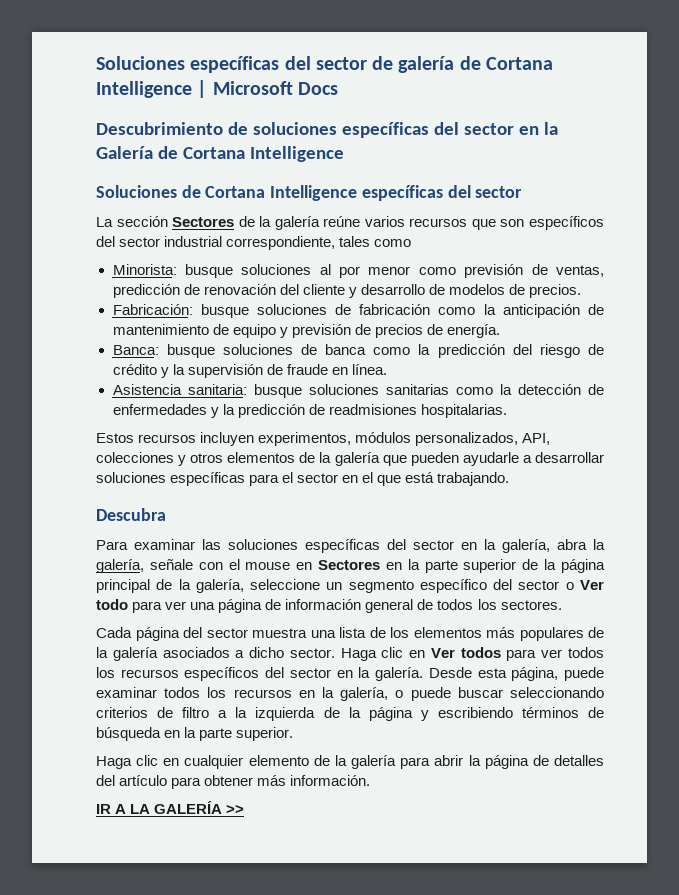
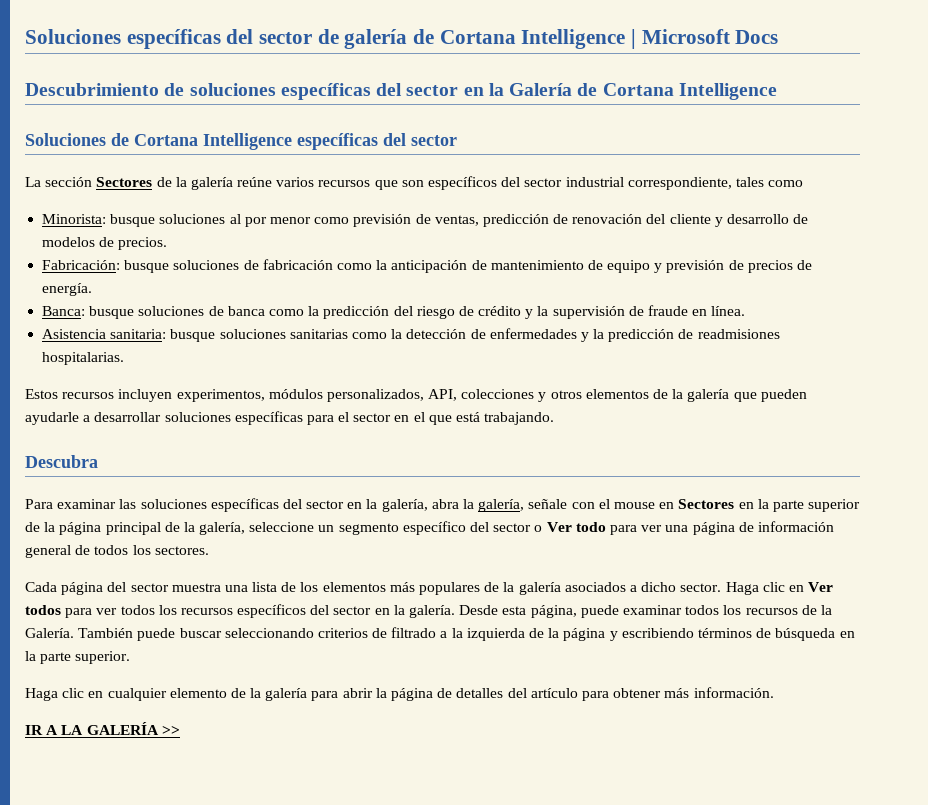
[298,687,404,701] en la galería, o -> [801,605,832,615] [25,628,134,638] de la Galería. También
[182,707,210,718] filtro -> [391,627,437,638] filtrado

